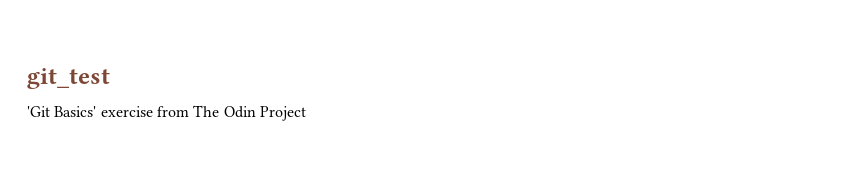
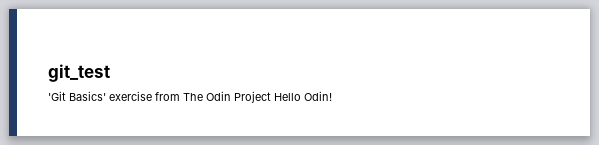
(306, 113) none -> [274,91,332,101] Hello Odin!

